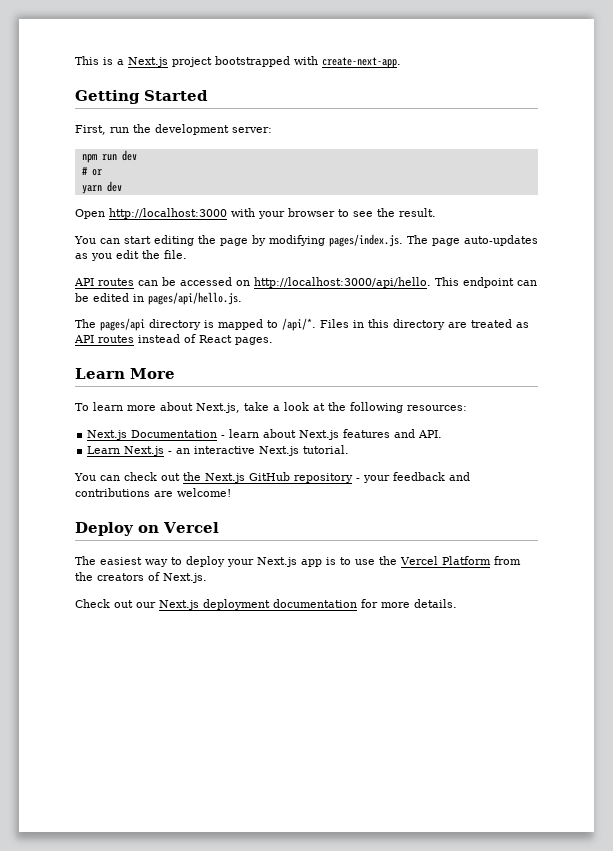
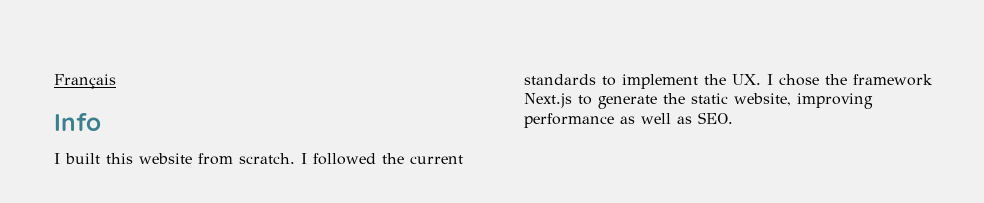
[75,56,401,68] [75,90,208,104] [75,124,272,135] [81,150,137,163] [81,166,102,176] [81,181,122,194] [75,208,436,219] [74,234,538,247] [75,250,187,261] [74,277,537,288] [75,292,242,305] [75,318,529,331] [74,334,273,345] [75,368,175,379] [75,402,467,413] [87,429,443,440] [87,445,350,456] [74,472,470,483] [75,488,231,497] [75,522,219,536] [75,556,521,567] [75,572,207,583] [75,599,457,610] This is a Next.js project bootstrapped with create-next-app. // Getting Started // First, run the development server: // npm run dev // # or // yarn dev // Open http://localhost:3000 with your browser to see the result. // You can start editing the page by modifying pages/index.js. The page auto-updates as you edit the file. // API routes can be accessed on http://localhost:3000/api/hello. This endpoint can be edited in pages/api/hello.js. // The pages/api directory is mapped to /api/*. Files in this directory are treated as API routes instead of React pages. // Learn More // To learn more about Next.js, take a look at the following resources: // Next.js Documentation - learn about Next.js features and API. // Learn Next.js - an interactive Next.js tutorial. // You can check out the Next.js GitHub repository - your feedback and contributions are welcome! // Deploy on Vercel // The easiest way to deploy your Next.js app is to use the Vercel Platform from the creators of Next.js. // Check out our Next.js deployment documentation for more details. -> [54,74,116,89] [54,113,101,131] [54,153,463,165] [524,74,933,89] [524,93,873,109] [524,112,733,128] Français // Info // I built this website from scratch. I followed the current standards to implement the UX. I chose the framework Next.js to generate the static website, improving performance as well as SEO.

